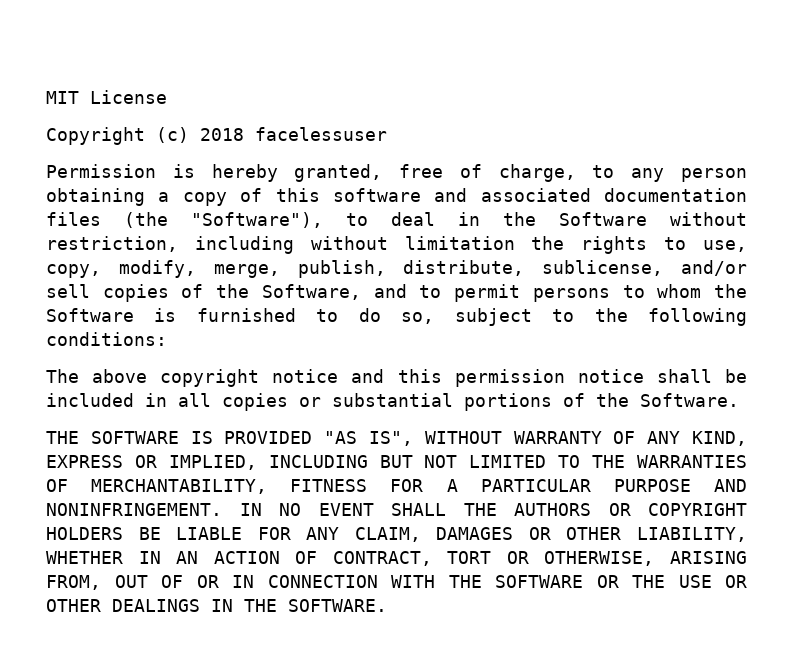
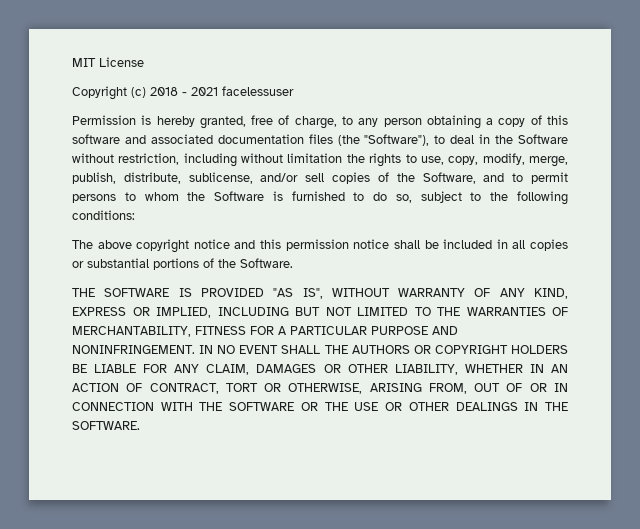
(244, 134) none -> [182,87,218,96] - 2021

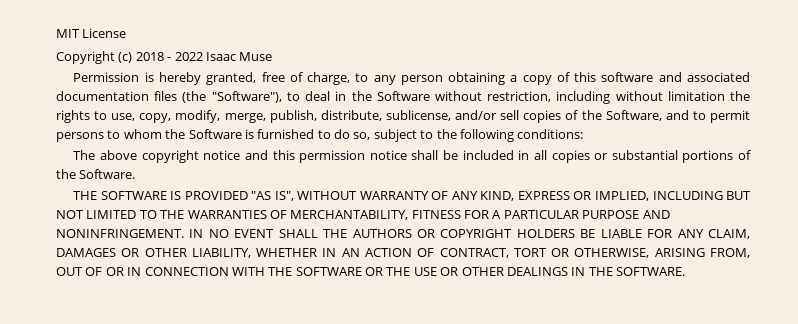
[191,86,294,96] 2021 facelessuser -> [174,52,273,61] 2022 Isaac Muse

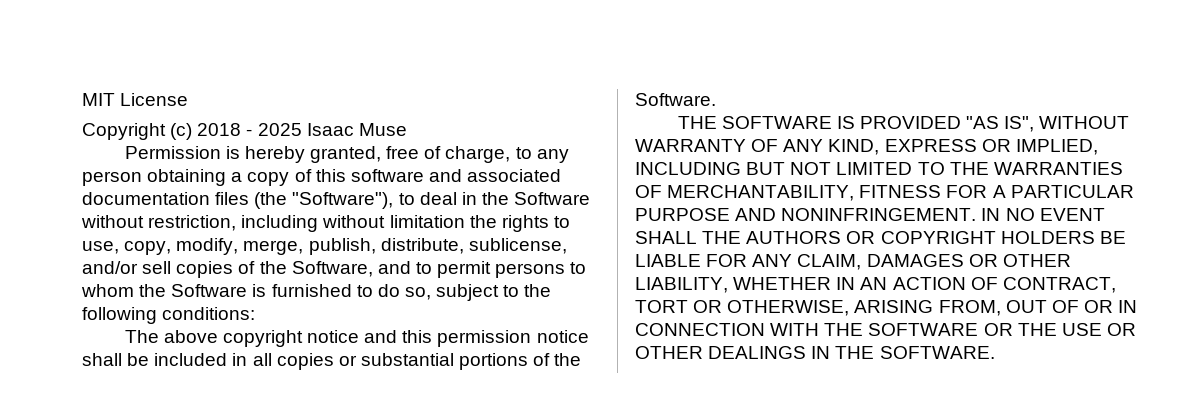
[174,52,203,61] 2022 -> [257,123,302,136] 2025

